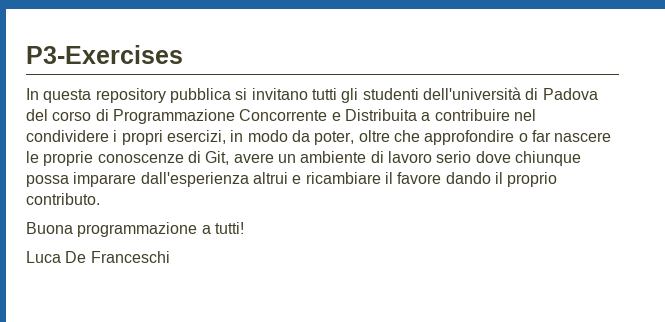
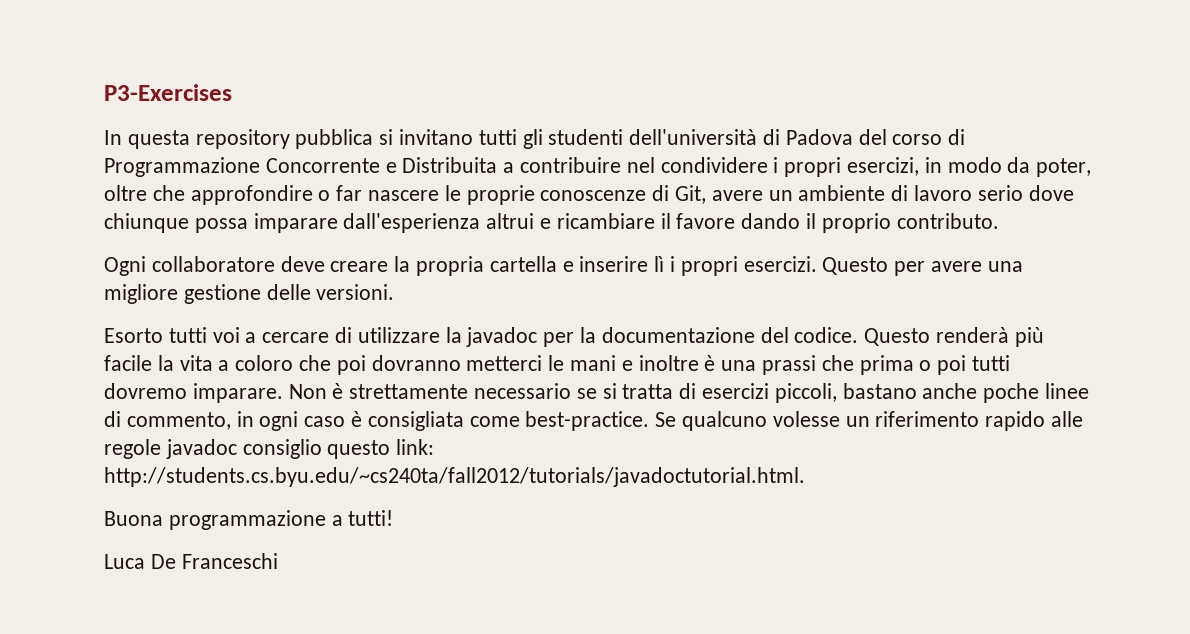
(100, 199) none -> [104,256,1023,276] [104,284,395,304] [104,327,1044,347] [104,355,1011,375] [104,383,1090,403] [104,411,1084,431] [104,439,435,459] [104,467,805,487] // Ogni collaboratore deve creare la propria cartella e inserire lì i propri esercizi. Questo per avere una migliore gestione delle versioni. // Esorto tutti voi a cercare di utilizzare la javadoc per la documentazione del codice. Questo renderà più facile la vita a coloro che poi dovranno metterci le mani e inoltre è una prassi che prima o poi tutti dovremo imparare. Non è strettamente necessario se si tratta di esercizi piccoli, bastano anche poche linee di commento, in ogni caso è consigliata come best-practice. Se qualcuno volesse un riferimento rapido alle regole javadoc consiglio questo link: http://students.cs.byu.edu/~cs240ta/fall2012/tutorials/javadoctutorial.html.

